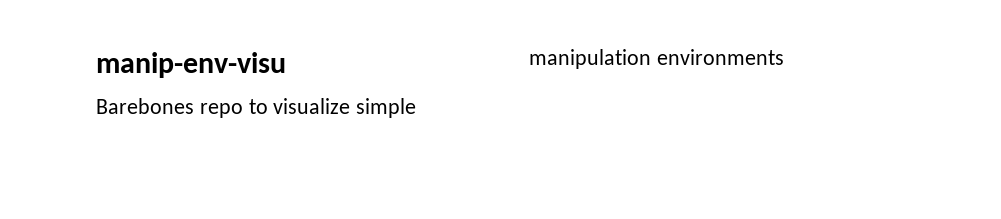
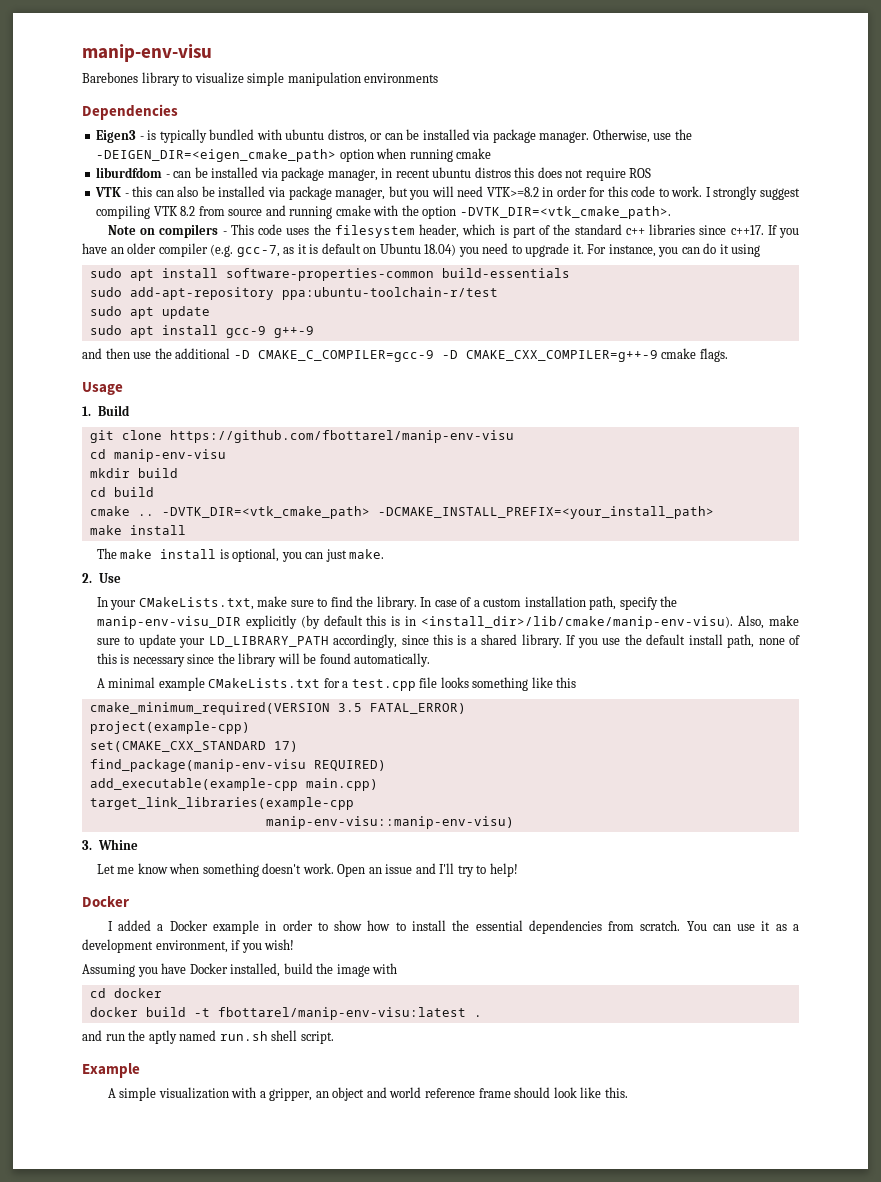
[199,103,243,118] repo -> [141,72,180,86] library
(784, 57) none -> [82,104,178,120] [96,129,692,143] [96,148,492,162] [96,167,652,181] [95,186,801,200] [96,205,671,219] [107,224,799,238] [82,243,761,257] [89,268,570,281] [89,287,498,300] [89,306,210,319] [89,325,314,338] [82,348,728,362] [82,382,123,395] [82,405,130,416] [89,430,514,443] [89,449,226,462] [89,468,178,478] [89,487,154,497] [89,506,714,519] [89,525,186,535] [96,548,385,562] [82,573,121,583] [96,596,678,610] [96,615,800,629] [96,634,801,648] [96,653,431,667] [96,677,577,691] [89,702,466,715] [89,721,250,734] [89,741,298,752] [89,759,386,772] [89,778,378,791] [89,797,354,810] [265,816,514,829] [82,839,138,850] [96,863,518,877] [82,896,129,907] [107,920,800,934] [82,939,295,953] [82,963,398,977] [89,988,162,998] [89,1007,482,1020] [82,1030,334,1044] [82,1063,140,1078] [107,1087,628,1101] // Dependencies // Eigen3 - is typically bundled with ubuntu distros, or can be installed via package manager. Otherwise, use the -DEIGEN_DIR=<eigen_cmake_path> option when running cmake // liburdfdom - can be installed via package manager, in recent ubuntu distros this does not require ROS // VTK - this can also be installed via package manager, but you will need VTK>=8.2 in order for this code to work. I strongly suggest compiling VTK 8.2 from source and running cmake with the option -DVTK_DIR=<vtk_cmake_path>. // Note on compilers - This code uses the filesystem header, which is part of the standard c++ libraries since c++17. If you have an older compiler (e.g. gcc-7, as it is default on Ubuntu 18.04) you need to upgrade it. For instance, you can do it using // sudo apt install software-properties-common build-essentials // sudo add-apt-repository ppa:ubuntu-toolchain-r/test // sudo apt update // sudo apt install gcc-9 g++-9 // and then use the additional -D CMAKE_C_COMPILER=gcc-9 -D CMAKE_CXX_COMPILER=g++-9 cmake flags. // Usage // 1. Build // git clone https://github.com/fbottarel/manip-env-visu // cd manip-env-visu // mkdir build // cd build // cmake .. -DVTK_DIR=<vtk_cmake_path> -DCMAKE_INSTALL_PREFIX=<your_install_path> // make install // The make install is optional, you can just make. // 2. Use // In your CMakeLists.txt, make sure to find the library. In case of a custom installation path, specify the manip-env-visu_DIR explicitly (by default this is in <install_dir>/lib/cmake/manip-env-visu). Also, make sure to update your LD_LIBRARY_PATH accordingly, since this is a shared library. If you use the default install path, none of this is necessary since the library will be found automatically. // A minimal example CMakeLists.txt for a test.cpp file looks something like this // cmake_minimum_required(VERSION 3.5 FATAL_ERROR) // project(example-cpp) // set(CMAKE_CXX_STANDARD 17) // find_package(manip-env-visu REQUIRED) // add_executable(example-cpp main.cpp) // target_link_libraries(example-cpp // manip-env-visu::manip-env-visu) // 3. Whine // Let me know when something doesn't work. Open an issue and I'll try to help! // Docker // I added a Docker example in order to show how to install the essential dependencies from scratch. You can use it as a development environment, if you wish! // Assuming you have Docker installed, build the image with // cd docker // docker build -t fbottarel/manip-env-visu:latest . // and run the aptly named run.sh shell script. // Example // A simple visualization with a gripper, an object and world reference frame should look like this.

